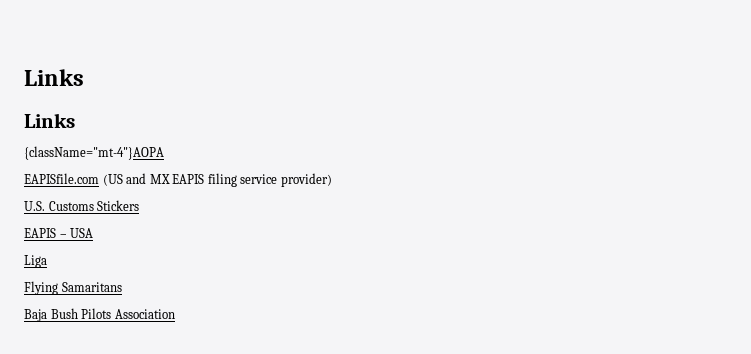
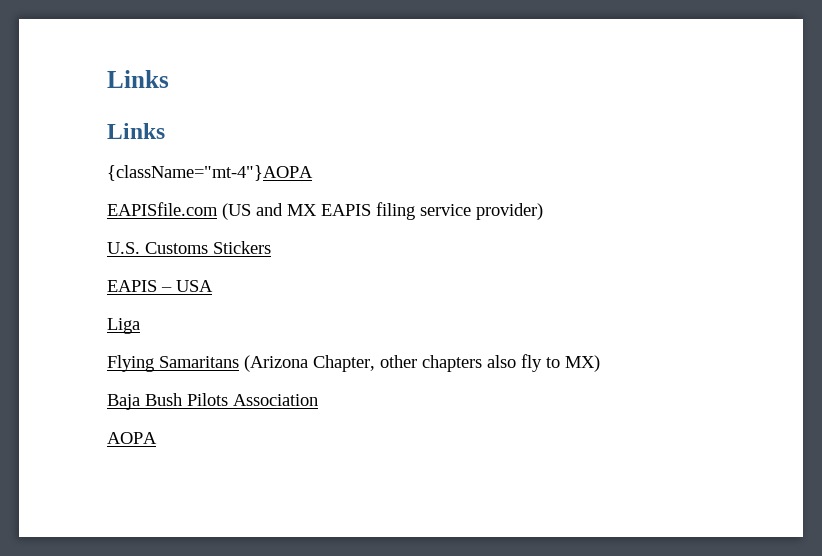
(122, 287) none -> [244,354,600,372] (Arizona Chapter, other chapters also fly to MX)
(175, 314) none -> [107,432,157,444] // AOPA

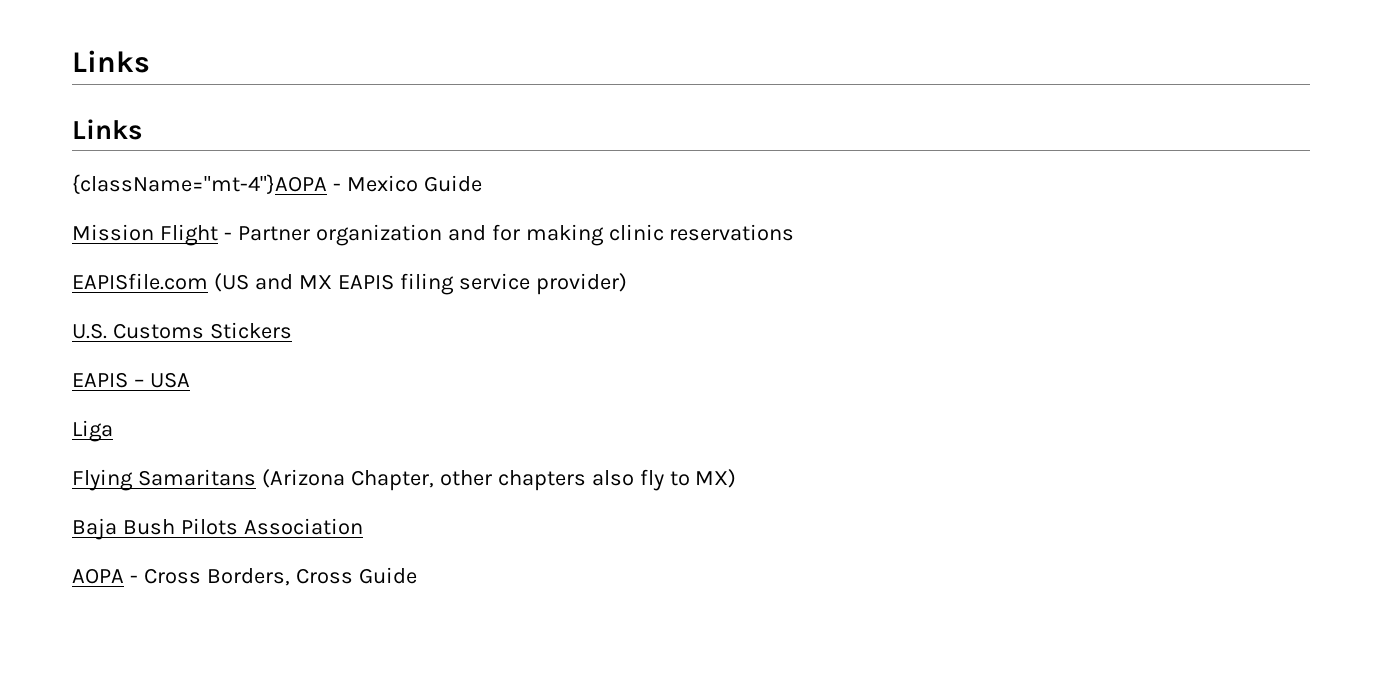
(313, 173) none -> [332,175,482,192] [72,224,795,246] - Mexico Guide // Mission Flight - Partner organization and for making clinic reservations
(157, 438) none -> [129,567,417,586] - Cross Borders, Cross Guide

